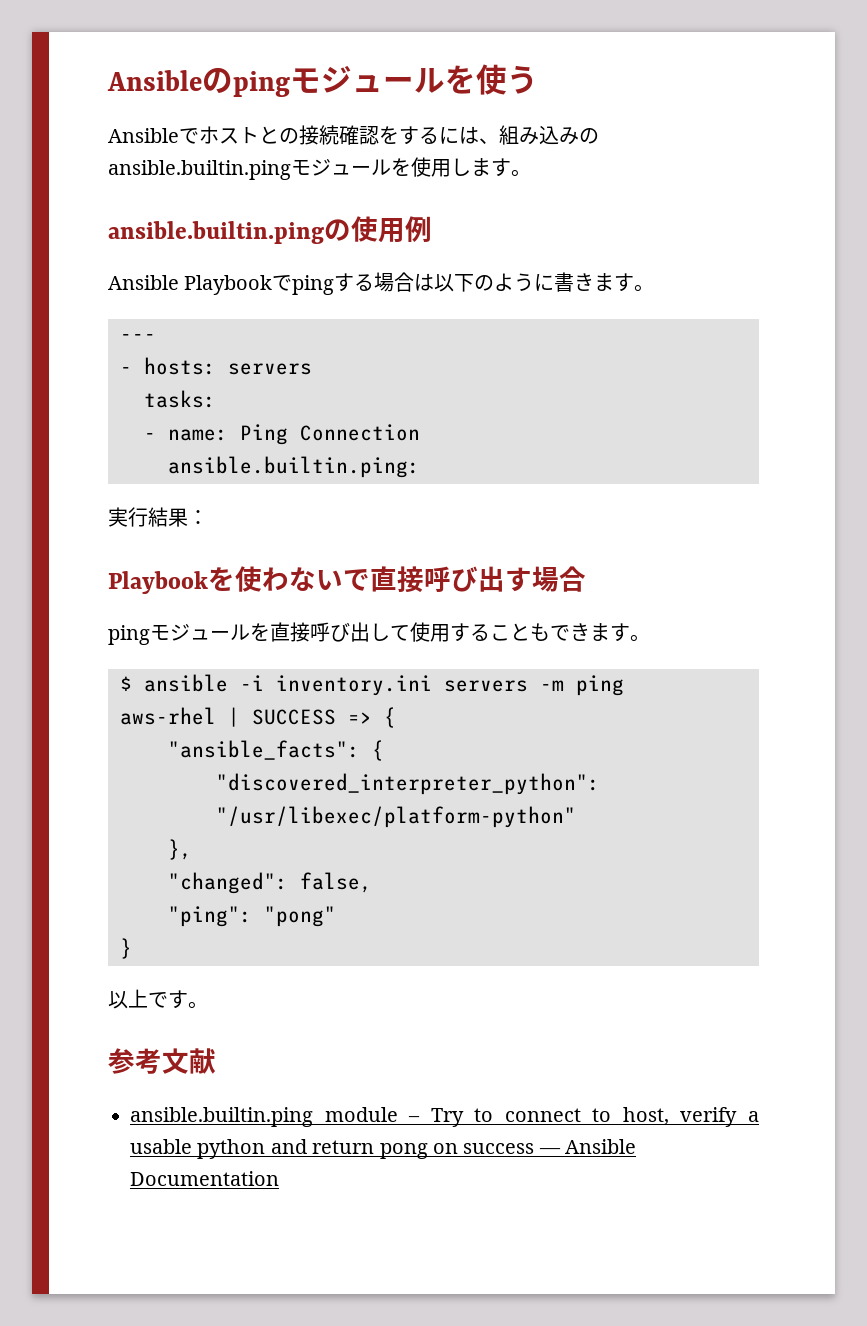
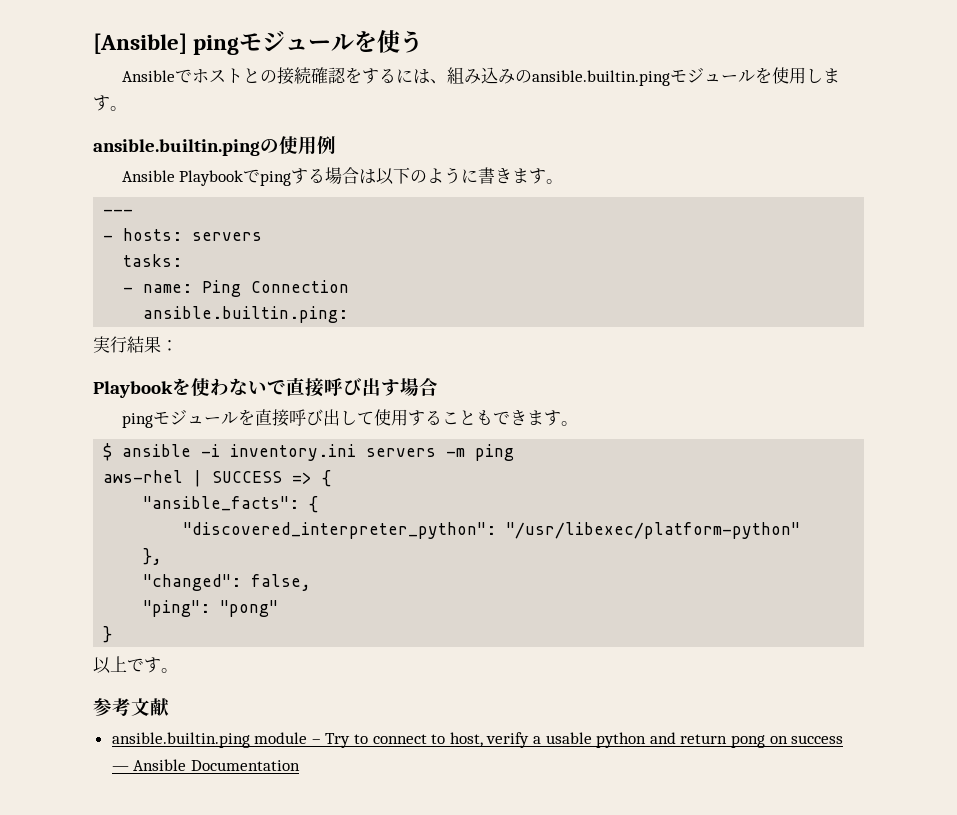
[107,67,233,94] Ansibleの -> [93,33,187,54] [Ansible]

